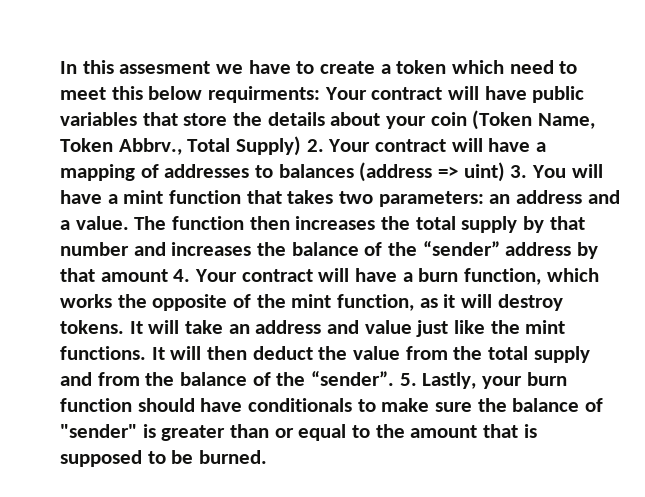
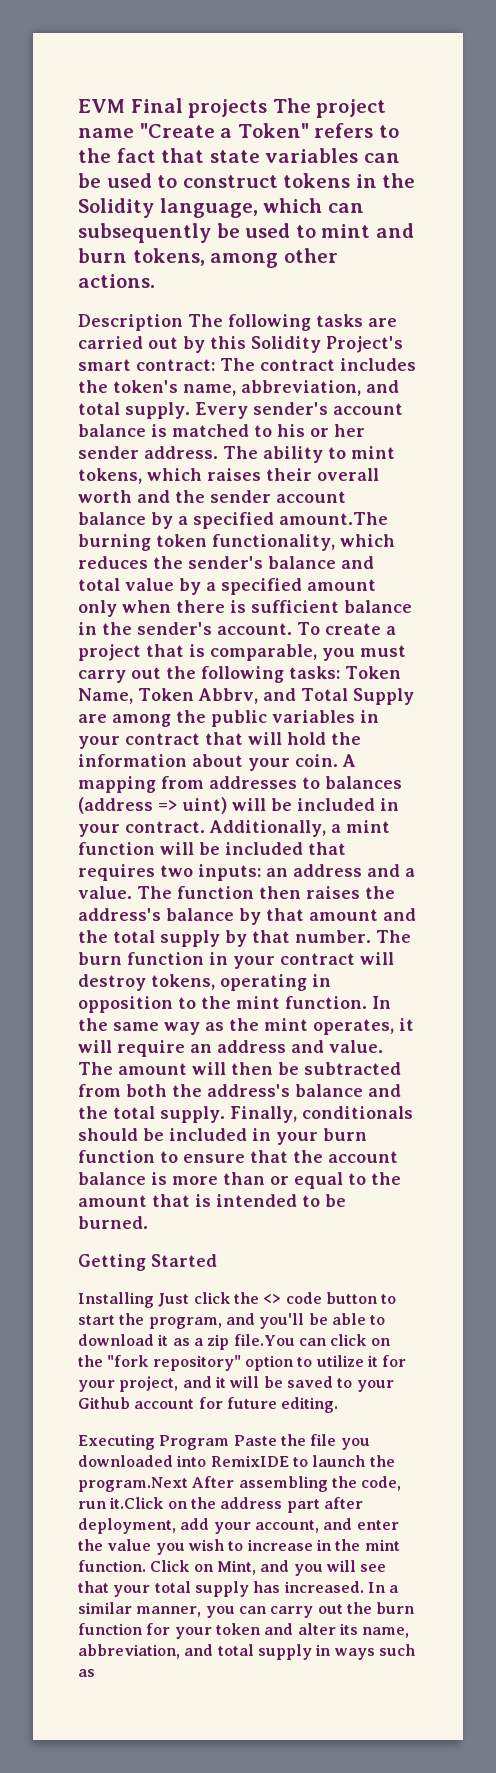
[60,60,578,74] [60,86,585,103] [60,110,596,130] [60,136,547,156] [60,164,159,181] In this assesment we have to create a token which need to meet this below requirments: Your contract will have public variables that store the details about your coin (Token Name, Token Abbrv., Total Supply) 2. Your contract will have a mapping of -> [78,98,387,118] [78,123,399,138] [78,148,400,163] [78,173,416,188] [78,198,364,218] [78,223,414,243] [78,248,338,268] [78,274,155,288] [78,314,397,331] [78,336,403,353] [78,358,416,371] [78,380,399,396] [78,402,403,419] [78,424,365,437] [78,446,395,463] [78,468,379,484] [78,490,346,503] [78,512,388,529] [78,534,395,551] [78,556,374,569] [78,578,376,595] [78,600,412,617] [78,622,396,635] [78,644,406,661] [78,666,401,683] [78,688,414,705] [78,710,379,727] [78,732,361,749] [78,754,356,771] [78,776,204,793] EVM Final projects The project name "Create a Token" refers to the fact that state variables can be used to construct tokens in the Solidity language, which can subsequently be used to mint and burn tokens, among other actions. // Description The following tasks are carried out by this Solidity Project's smart contract: The contract includes the token's name, abbreviation, and total supply. Every sender's account balance is matched to his or her sender address. The ability to mint tokens, which raises their overall worth and the sender account balance by a specified amount.The burning token functionality, which reduces the sender's balance and total value by a specified amount only when there is sufficient balance in the sender's account. To create a project that is comparable, you must carry out the following tasks: Token Name, Token Abbrv, and Total Supply are among the public variables in your contract that will hold the information about your coin. A mapping from
[510,164,603,178] [60,190,484,207] 3. You will have a mint function that takes two parameters: -> [232,798,399,811] [78,820,390,837] [78,842,346,855] [78,864,261,881] will be included in your contract. Additionally, a mint function will be included that requires two inputs:
[295,216,376,230] increases -> [306,886,395,899] [78,908,416,925] raises the address's balance by that amount and
[60,241,599,259] [60,268,599,285] [60,294,563,311] [60,320,566,337] [60,346,590,363] [60,371,567,389] [60,398,604,412] [60,424,226,441] number and increases the balance of the “sender” address by that amount 4. Your contract will have a burn function, which works the opposite of the mint function, as it will destroy tokens. It will take an address and value just like the mint functions. It will then deduct the value from the total supply and from the balance of the “sender”. 5. Lastly, your burn function should have conditionals to make sure the balance of "sender" is greater -> [295,930,411,943] [78,952,394,969] [78,974,331,991] [78,996,391,1013] [78,1018,414,1035] [78,1040,383,1057] [78,1062,401,1075] [78,1084,401,1097] [78,1106,413,1123] [78,1128,367,1145] [78,1150,398,1163] [78,1172,218,1185] number. The burn function in your contract will destroy tokens, operating in opposition to the mint function. In the same way as the mint operates, it will require an address and value. The amount will then be subtracted from both the address's balance and the total supply. Finally, conditionals should be included in your burn function to ensure that the account balance is more
[60,450,142,467] supposed -> [216,1194,297,1207] intended
(268, 457) none -> [78,1254,217,1271] [78,1292,397,1308] [78,1313,386,1329] [78,1334,391,1350] [78,1355,407,1371] [78,1376,394,1392] [78,1397,339,1413] [78,1434,370,1450] [78,1455,395,1467] [78,1476,402,1492] [78,1497,363,1513] [78,1518,399,1534] [78,1539,400,1555] [78,1560,387,1576] [78,1581,400,1597] [78,1602,416,1618] [78,1623,410,1639] [78,1644,415,1660] [78,1669,95,1677] // Getting Started // Installing Just click the <> code button to start the program, and you'll be able to download it as a zip file.You can click on the "fork repository" option to utilize it for your project, and it will be saved to your Github account for future editing. // Executing Program Paste the file you downloaded into RemixIDE to launch the program.Next After assembling the code, run it.Click on the address part after deployment, add your account, and enter the value you wish to increase in the mint function. Click on Mint, and you will see that your total supply has increased. In a similar manner, you can carry out the burn function for your token and alter its name, abbreviation, and total supply in ways such as

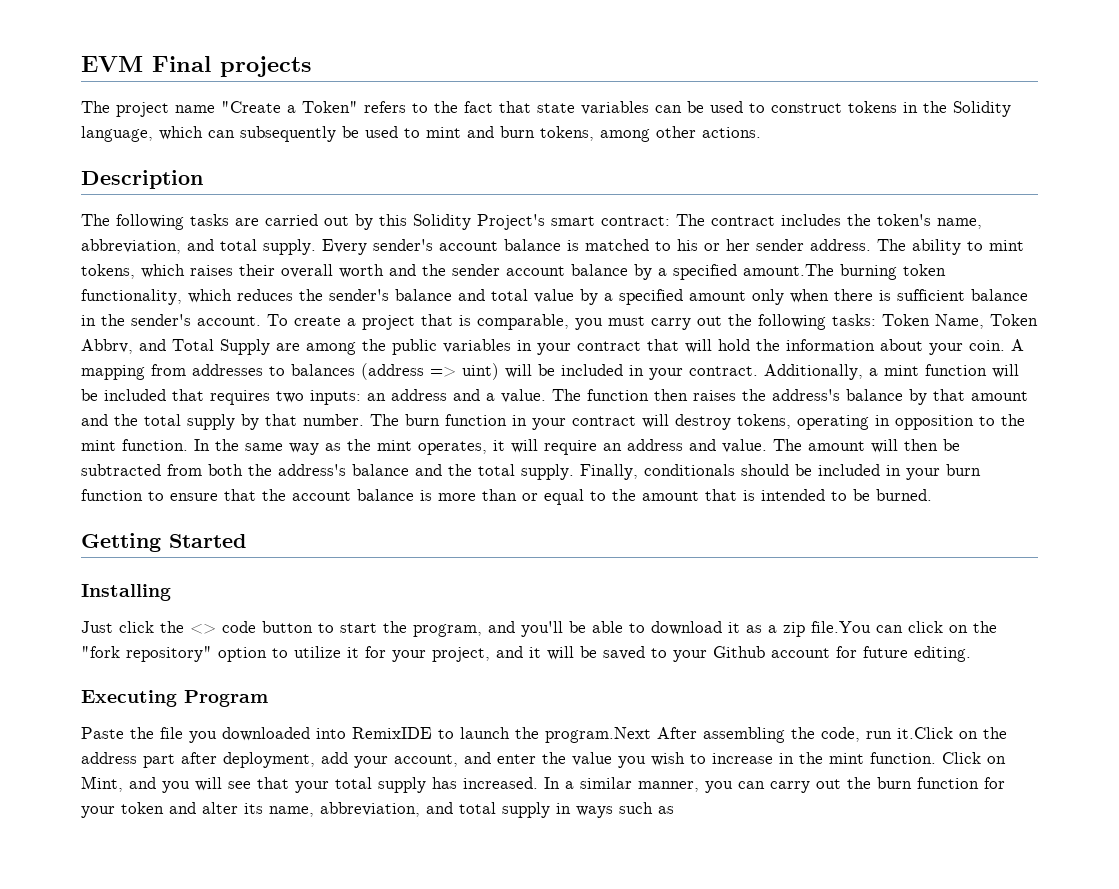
(268, 108) none -> (311, 66) //
(183, 322) none -> (203, 179) //
(154, 1300) none -> (171, 592) //
(230, 1442) none -> (268, 698) //

